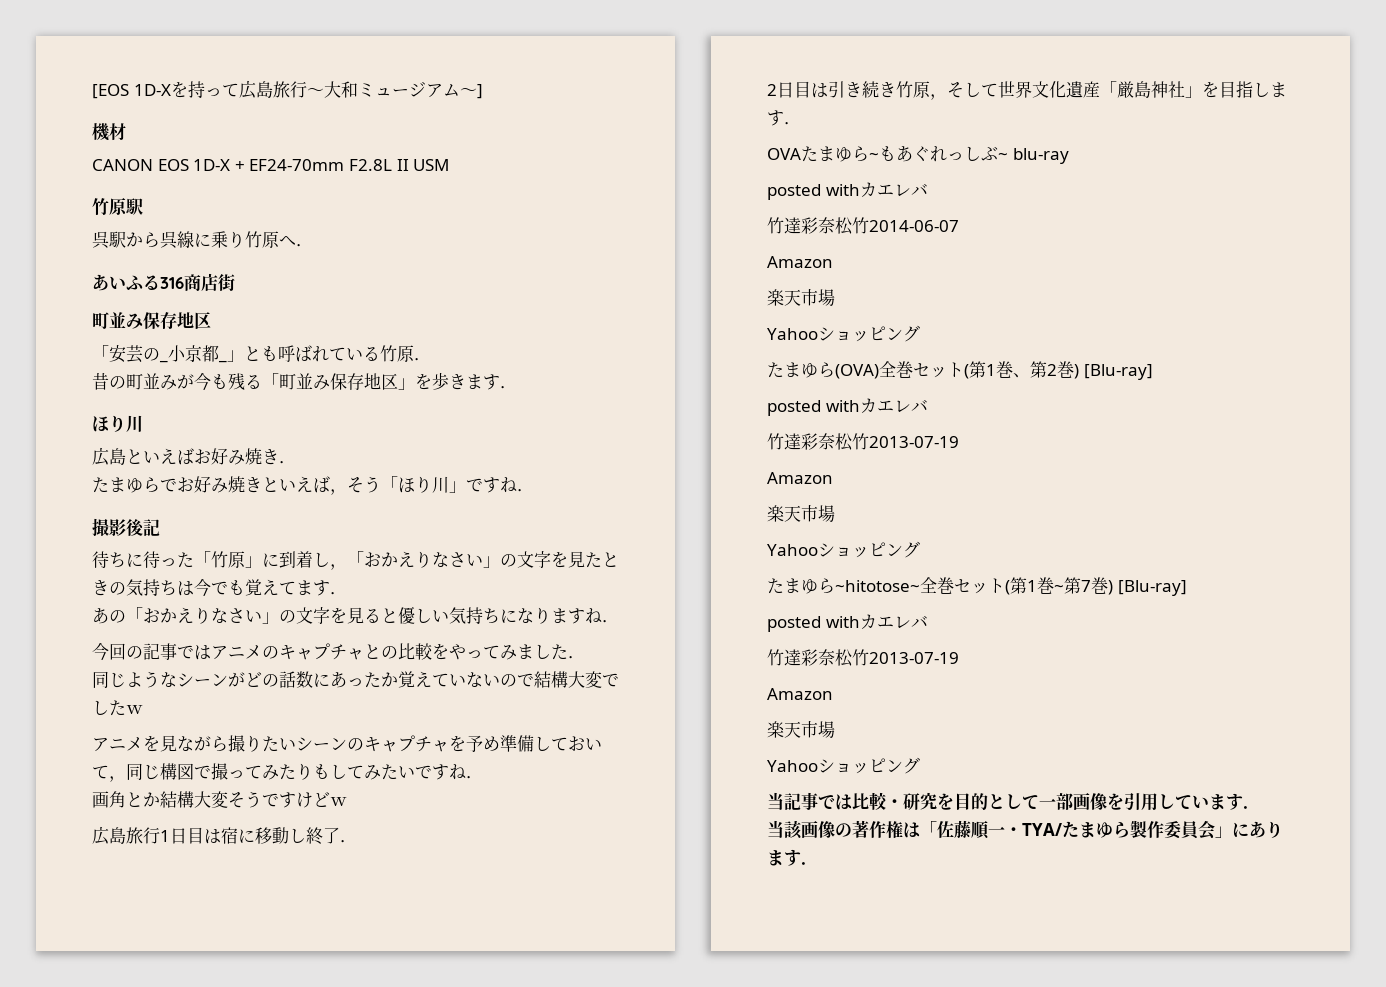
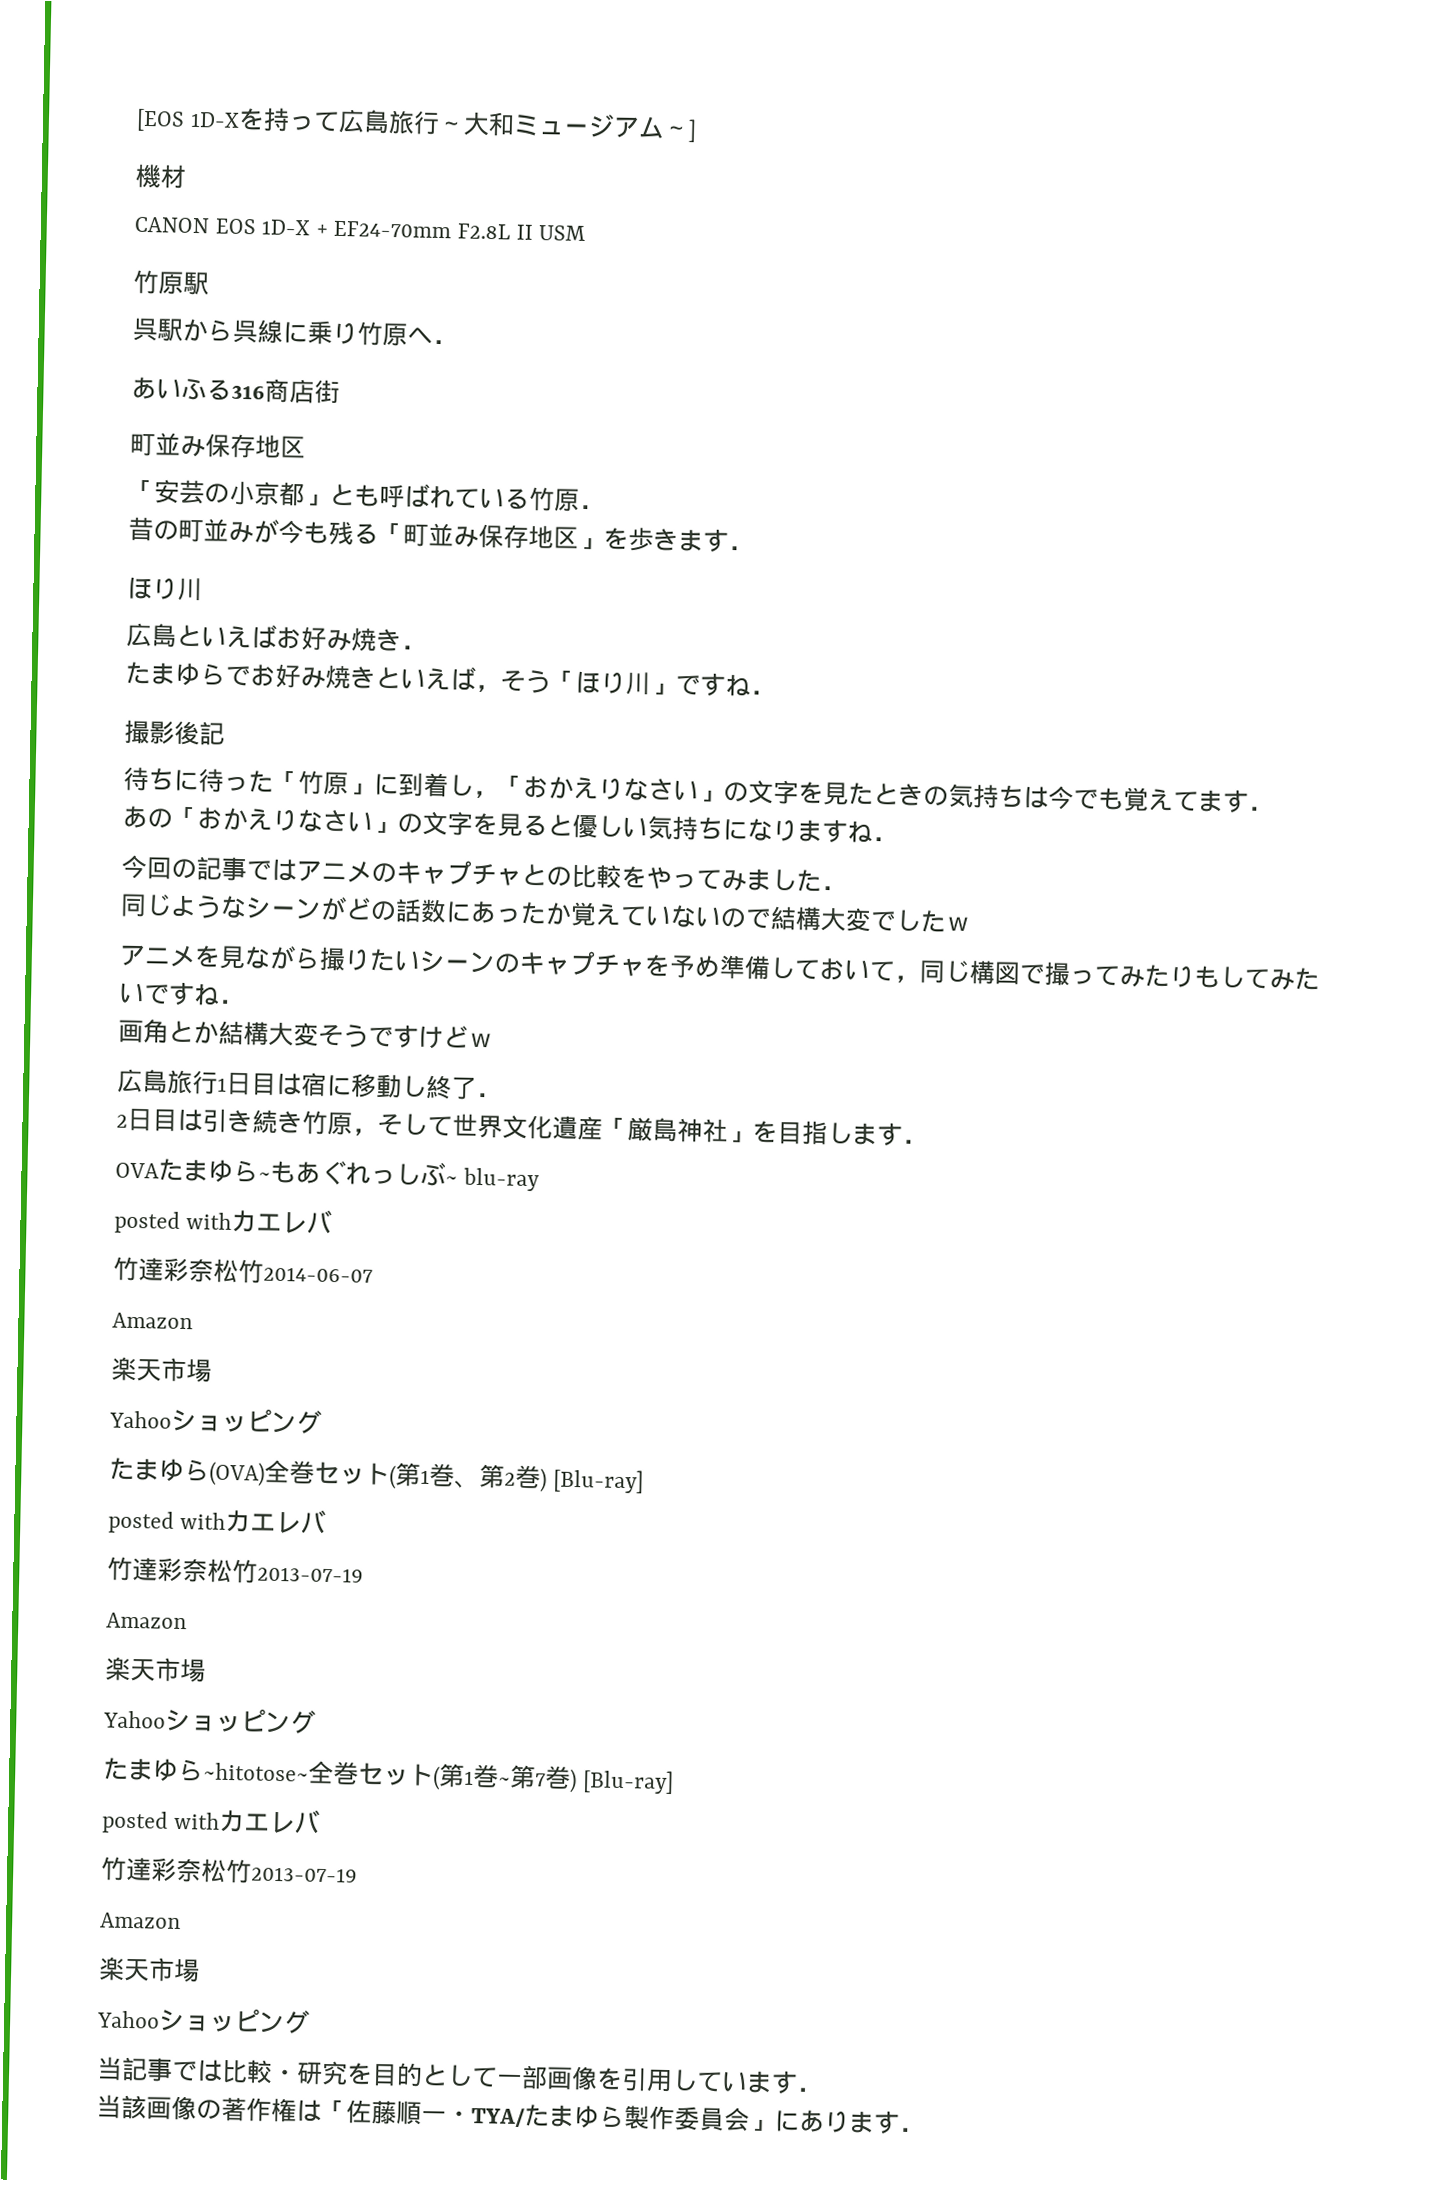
[159,345,227,363] _小京都_ -> [229,480,305,507] 小京都

